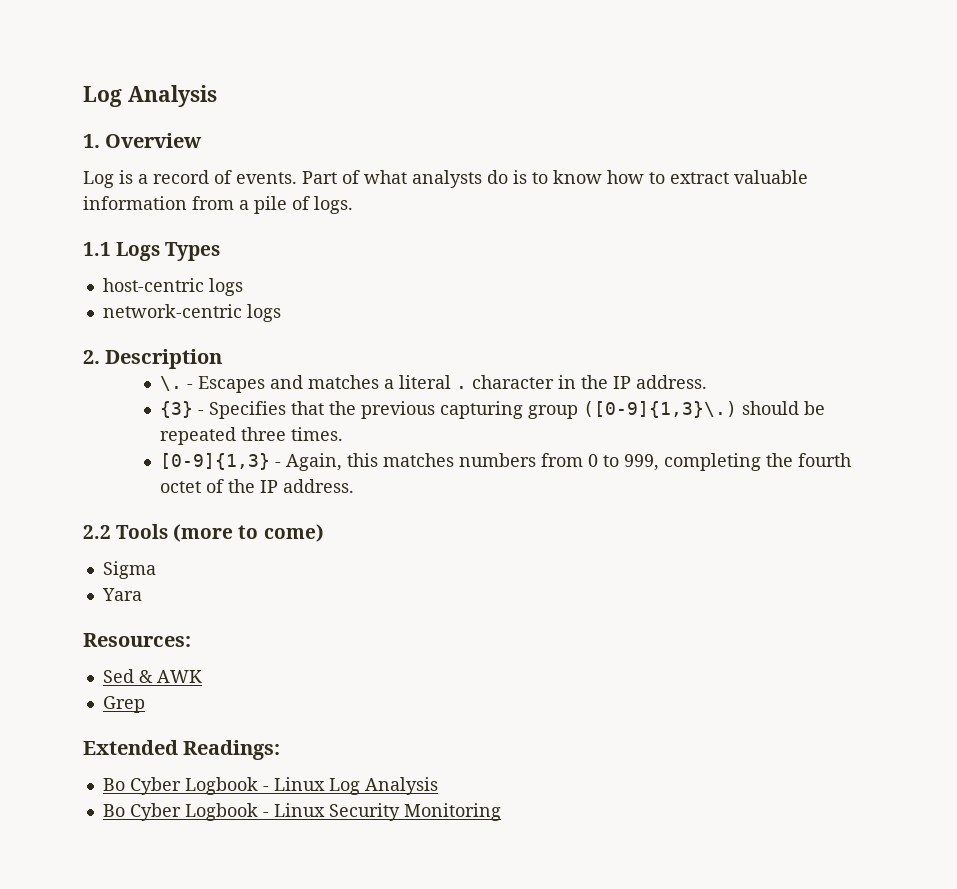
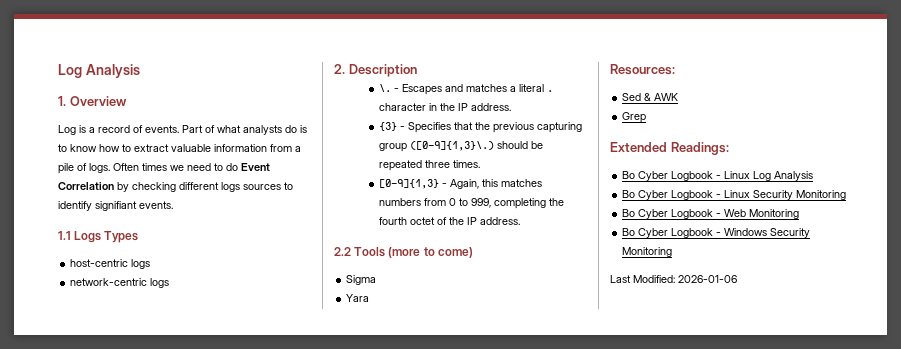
(353, 205) none -> [113,163,270,171] [58,182,293,192] [58,201,173,211] Often times we need to do Event Correlation by checking different logs sources to identify signifiant events.
(501, 812) none -> [622,209,800,219] [622,228,811,238] [622,247,673,257] [610,275,737,283] // Bo Cyber Logbook - Web Monitoring // Bo Cyber Logbook - Windows Security Monitoring // Last Modified: 2026-01-06

